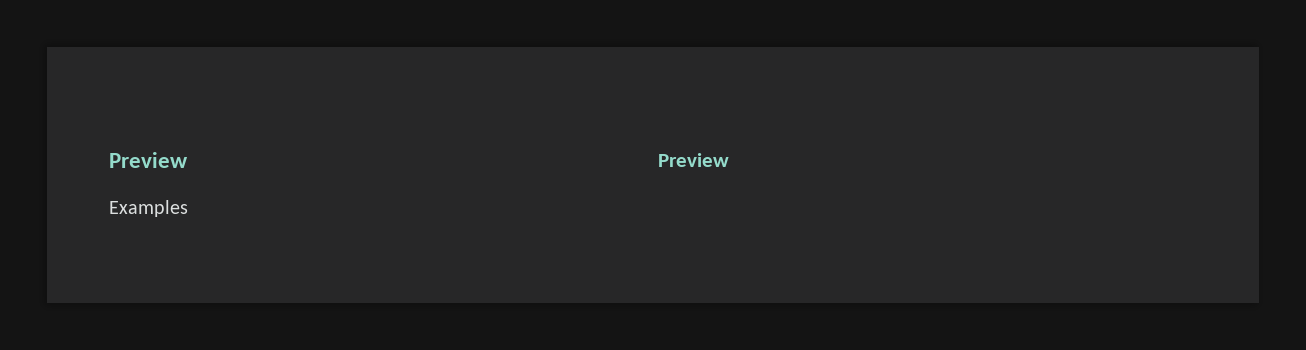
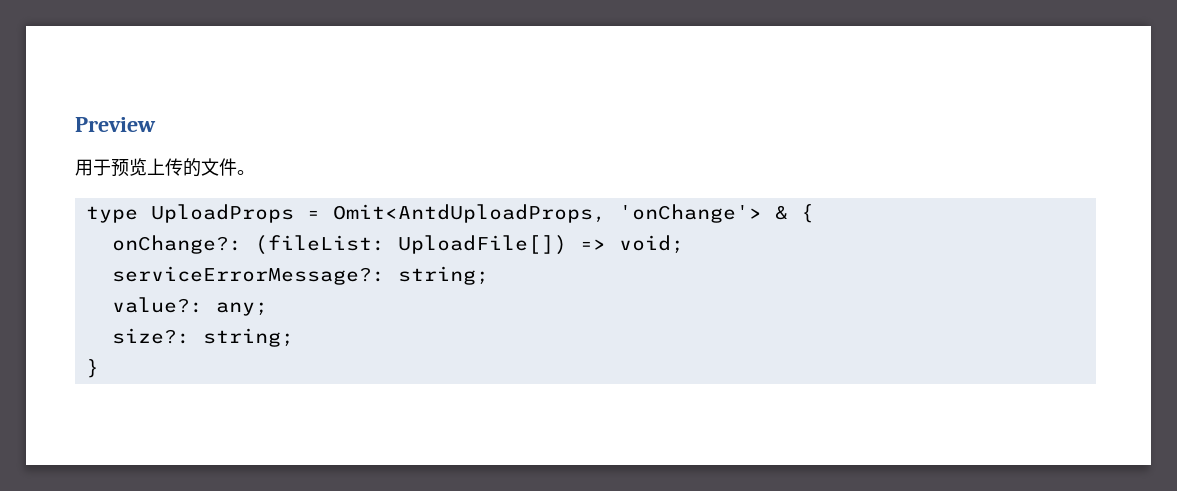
[109,200,188,217] [658,153,729,167] Examples // Preview -> [75,158,255,177] [85,204,814,223] [111,235,684,255] [111,266,489,285] [111,297,268,316] [111,328,294,347] [85,359,99,378] 用于预览上传的文件。 // type UploadProps = Omit<AntdUploadProps, 'onChange'> & { // onChange?: (fileList: UploadFile[]) => void; // serviceErrorMessage?: string; // value?: any; // size?: string; // }

